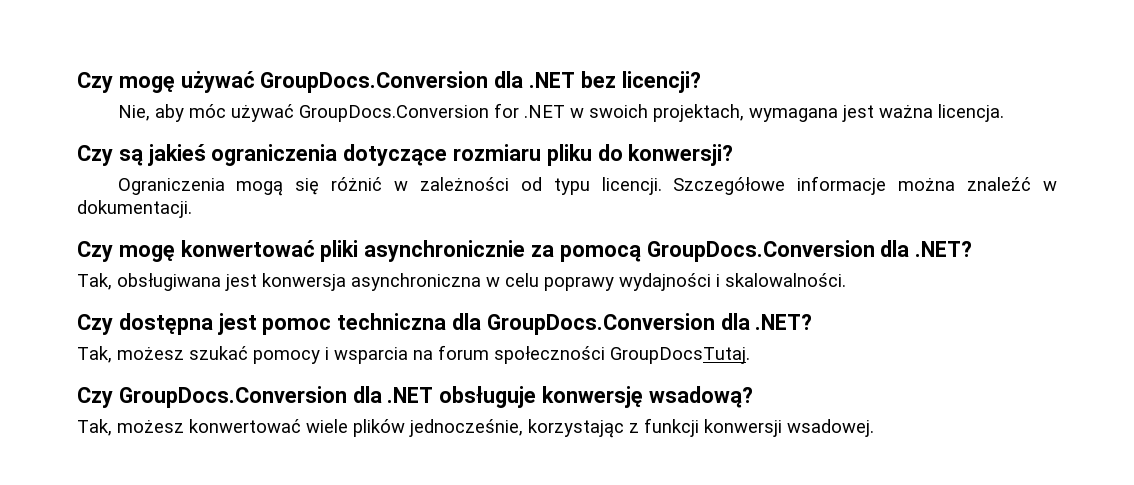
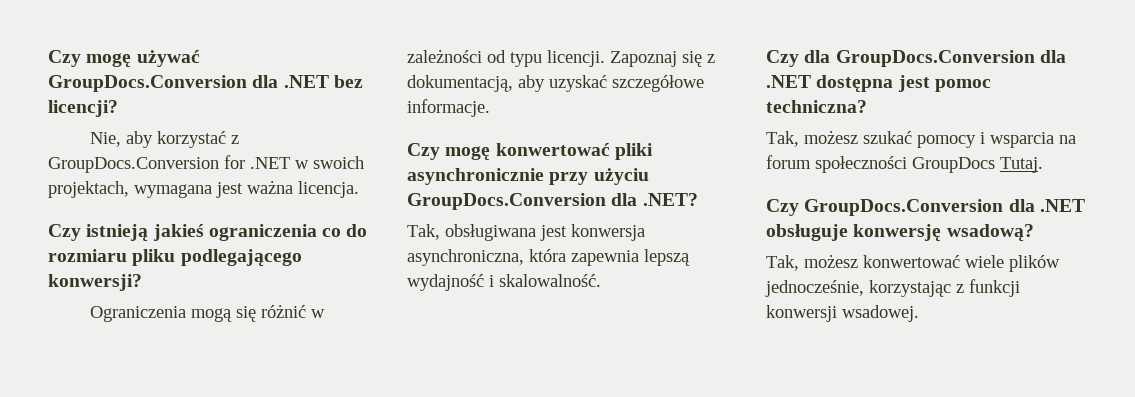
[188,104,294,122] móc używać -> [157,131,240,148] korzystać z
[118,149,143,166] są -> [86,224,149,242] istnieją
[343,144,448,166] dotyczące -> [322,224,368,237] co do
[597,144,623,161] do -> [180,249,302,267] podlegającego
[673,176,1057,195] [77,200,192,218] Szczegółowe informacje można znaleźć w dokumentacji. -> [610,51,715,67] [407,75,704,92] [407,99,490,117] Zapoznaj się z dokumentacją, aby uzyskać szczegółowe informacje.
[531,245,641,262] za pomocą -> [549,168,649,185] przy użyciu
[351,273,846,291] [77,313,813,335] asynchroniczna w celu poprawy wydajności i skalowalności. // Czy dostępna jest pomoc techniczna dla GroupDocs.Conversion dla .NET? -> [407,249,690,266] [407,274,601,291] [766,50,1066,67] [766,75,991,93] [766,100,867,113] asynchroniczna, która zapewnia lepszą wydajność i skalowalność. // Czy dla GroupDocs.Conversion dla .NET dostępna jest pomoc techniczna?
[610,347,750,364] GroupDocsTutaj. -> [912,157,1043,173] GroupDocs Tutaj.

